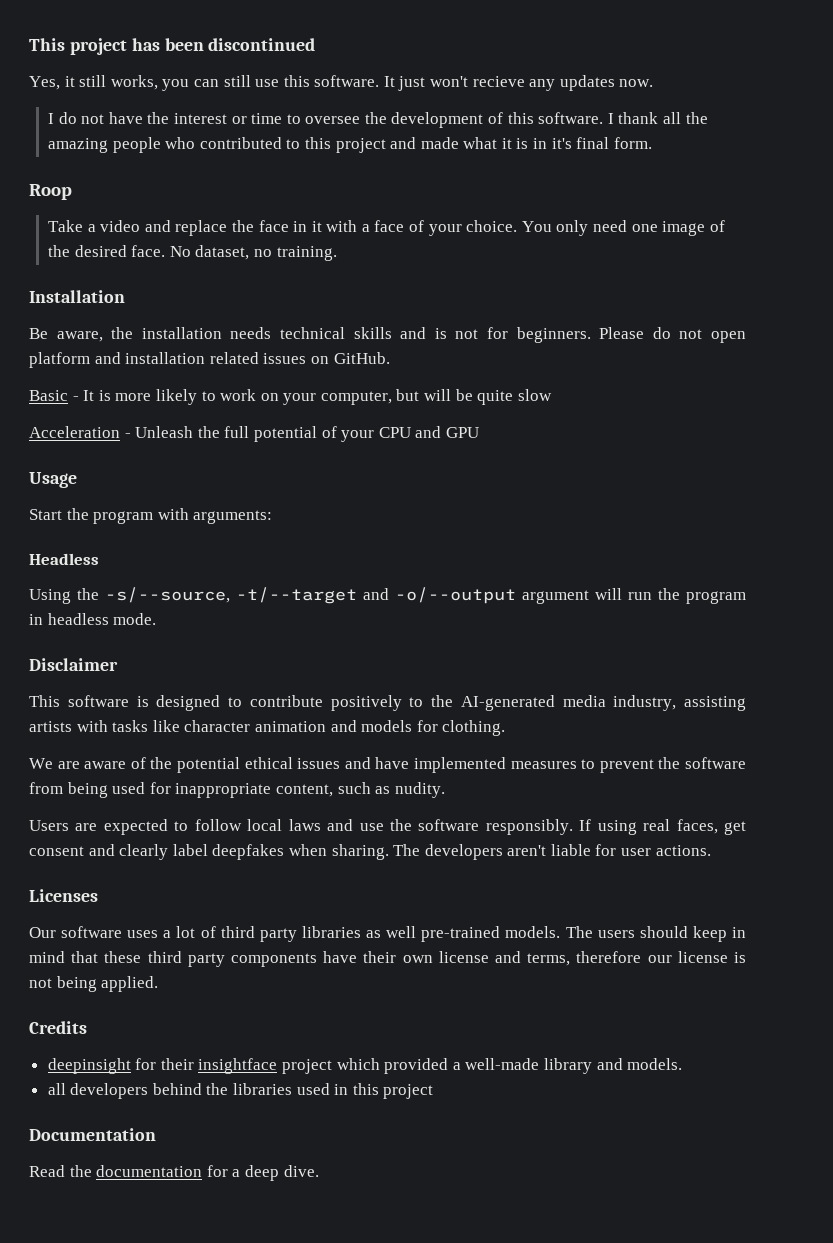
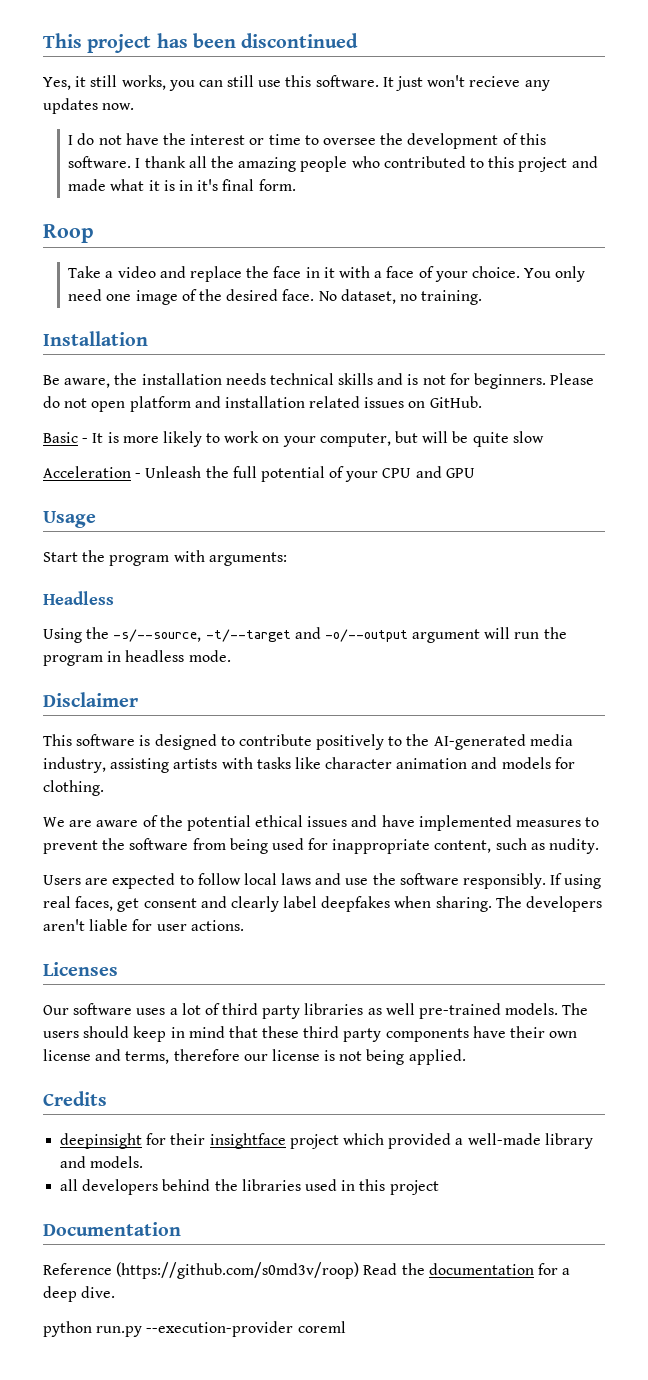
(156, 1134) none -> [43,1262,360,1279] Reference (https://github.com/s0md3v/roop)
(319, 1171) none -> [43,1321,346,1337] // python run.py --execution-provider coreml

